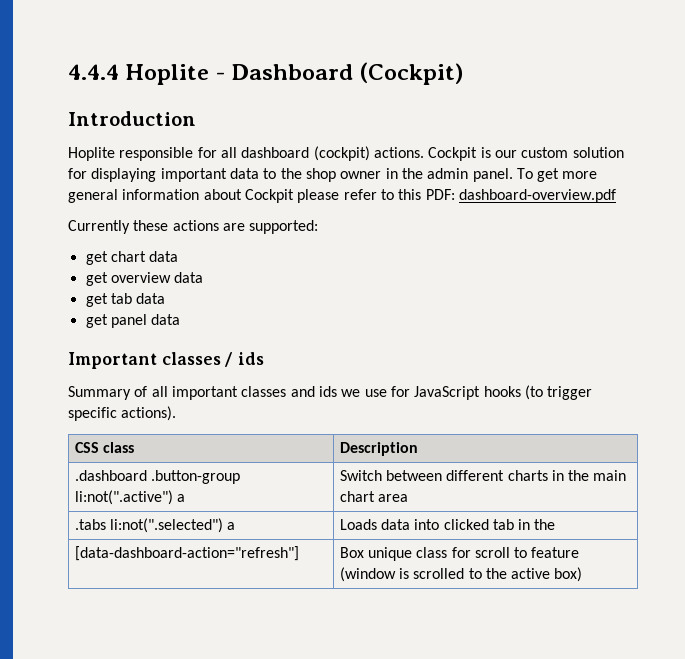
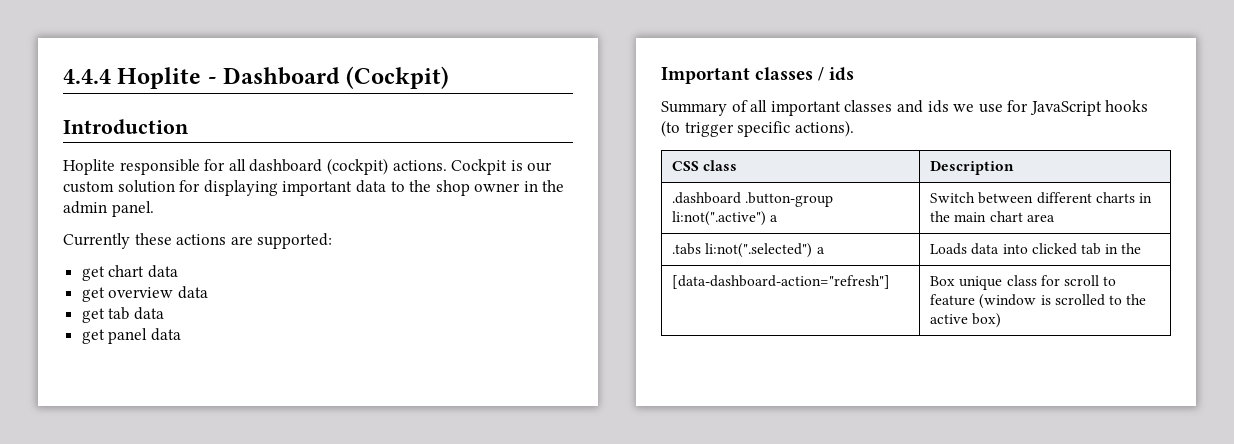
[516,168,598,182] [68,189,616,203] To get more general information about Cockpit please refer to this PDF: dashboard-overview.pdf -> (154, 209) none

